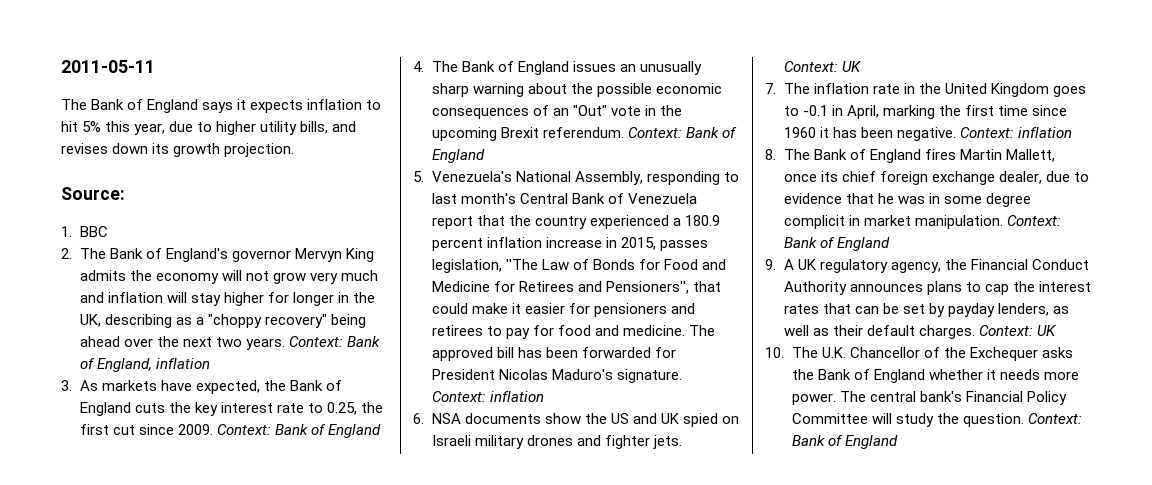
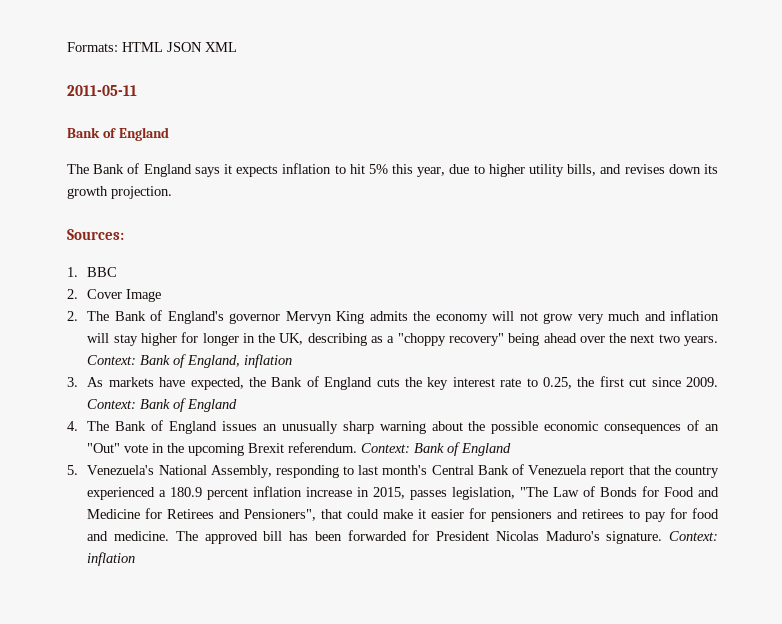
[61,60,155,73] 2011-05-11 -> [67,42,237,52] [67,85,137,96] [67,127,169,141] Formats: HTML JSON XML // 2011-05-11 // Bank of England
[61,187,125,200] Source: -> [67,229,124,240] Sources:
(108, 231) none -> [67,289,162,302] // 2. Cover Image
[505,259,538,270] ''The -> [520,487,549,497] "The
[605,281,689,294] Pensioners'', -> [244,509,317,521] Pensioners",
[413,413,739,427] [431,435,682,449] [783,61,861,72] [765,83,1086,97] [783,105,1067,119] [783,127,1072,141] [765,149,1055,163] [783,171,1089,185] [783,193,1031,207] [783,215,1061,229] [783,237,890,251] [765,259,1089,273] [783,281,1091,295] [783,303,1069,317] [783,325,1056,339] [765,347,1073,361] [791,369,1079,383] [791,391,1067,405] [791,413,1082,427] [791,435,898,449] // 6. NSA documents show the US and UK spied on Israeli military drones and fighter jets. Context: UK // 7. The inflation rate in the United Kingdom goes to -0.1 in April, marking the first time since 1960 it has been negative. Context: inflation // 8. The Bank of England fires Martin Mallett, once its chief foreign exchange dealer, due to evidence that he was in some degree complicit in market manipulation. Context: Bank of England // 9. A UK regulatory agency, the Financial Conduct Authority announces plans to cap the interest rates that can be set by payday lenders, as well as their default charges. Context: UK // 10. The U.K. Chancellor of the Exchequer asks the Bank of England whether it needs more power. The central bank's Financial Policy Committee will study the question. Context: Bank of England -> (136, 559) none

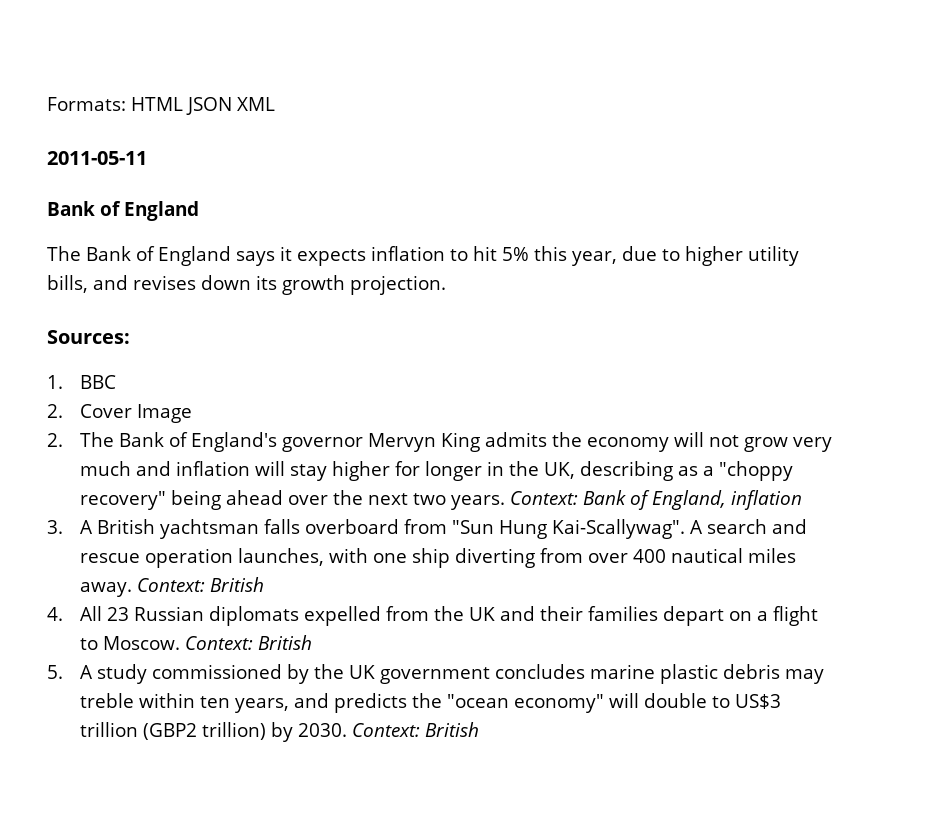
[87,376,719,390] [87,398,238,412] [67,420,719,434] [87,442,512,456] [67,464,719,478] [87,486,720,500] [87,508,719,522] [87,530,719,544] [87,552,136,566] As markets have expected, the Bank of England cuts the key interest rate to 0.25, the first cut since 2009. Context: Bank of England // 4. The Bank of England issues an unusually sharp warning about the possible economic consequences of an "Out" vote in the upcoming Brexit referendum. Context: Bank of England // 5. Venezuela's National Assembly, responding to last month's Central Bank of Venezuela report that the country experienced a 180.9 percent inflation increase in 2015, passes legislation, "The Law of Bonds for Food and Medicine for Retirees and Pensioners", that could make it easier for pensioners and retirees to pay for food and medicine. The approved bill has been forwarded for President Nicolas Maduro's signature. Context: inflation -> [80,519,808,539] [80,548,797,568] [80,577,265,597] [47,606,819,626] [80,635,313,650] [47,664,825,684] [80,693,782,713] [80,722,480,742] A British yachtsman falls overboard from "Sun Hung Kai-Scallywag". A search and rescue operation launches, with one ship diverting from over 400 nautical miles away. Context: British // 4. All 23 Russian diplomats expelled from the UK and their families depart on a flight to Moscow. Context: British // 5. A study commissioned by the UK government concludes marine plastic debris may treble within ten years, and predicts the "ocean economy" will double to US$3 trillion (GBP2 trillion) by 2030. Context: British

